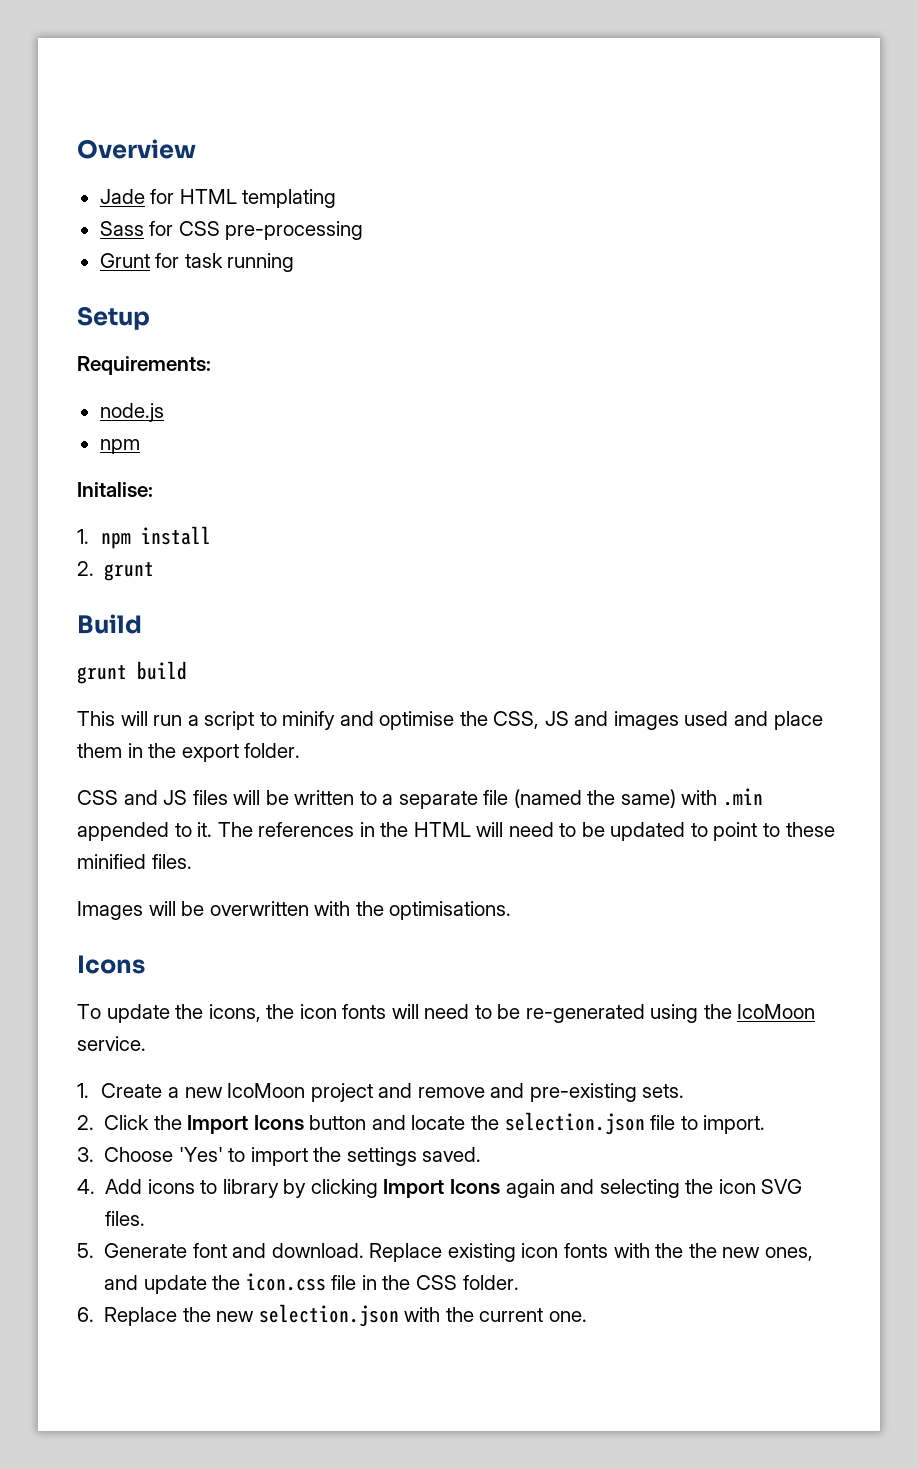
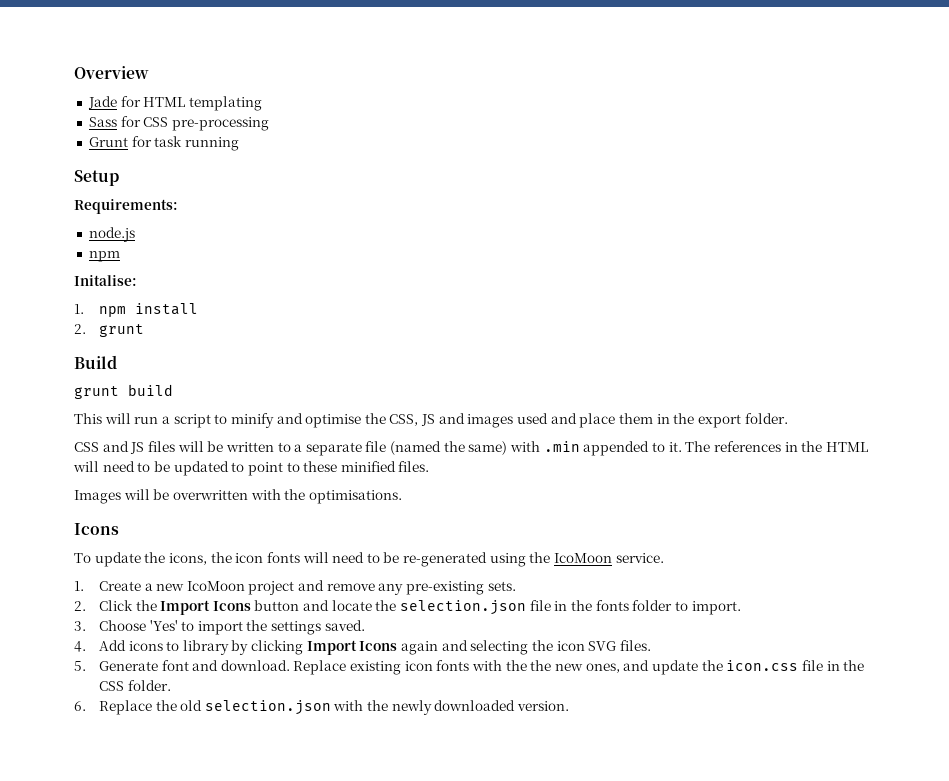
[490,1083,525,1098] and -> [378,583,404,595] any
(676, 1122) none -> [554,600,673,611] in the fonts folder
[216,1311,255,1322] new -> [180,700,203,711] old
[479,1308,587,1322] current one. -> [391,700,570,715] newly downloaded version.

